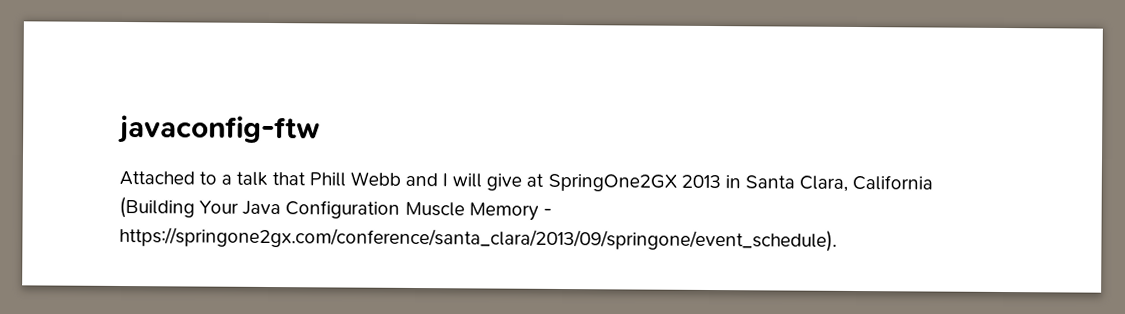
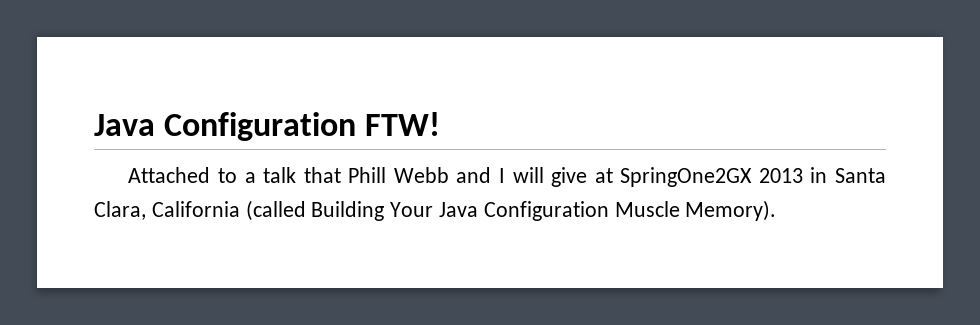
[117,114,320,145] javaconfig-ftw -> [94,112,441,141] Java Configuration FTW!
[119,196,195,219] (Building -> [245,200,385,221] (called Building
[468,202,552,221] [119,225,837,252] Memory - https://springone2gx.com/conference/santa_clara/2013/09/springone/event_schedule). -> [685,200,777,221] Memory).

